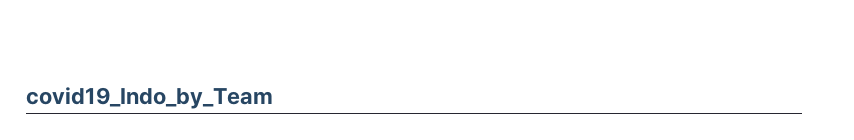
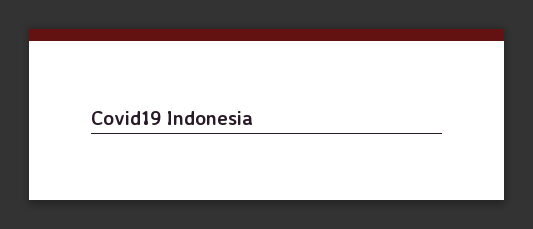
[26,87,273,109] covid19_Indo_by_Team -> [91,111,253,125] Covid19 Indonesia

